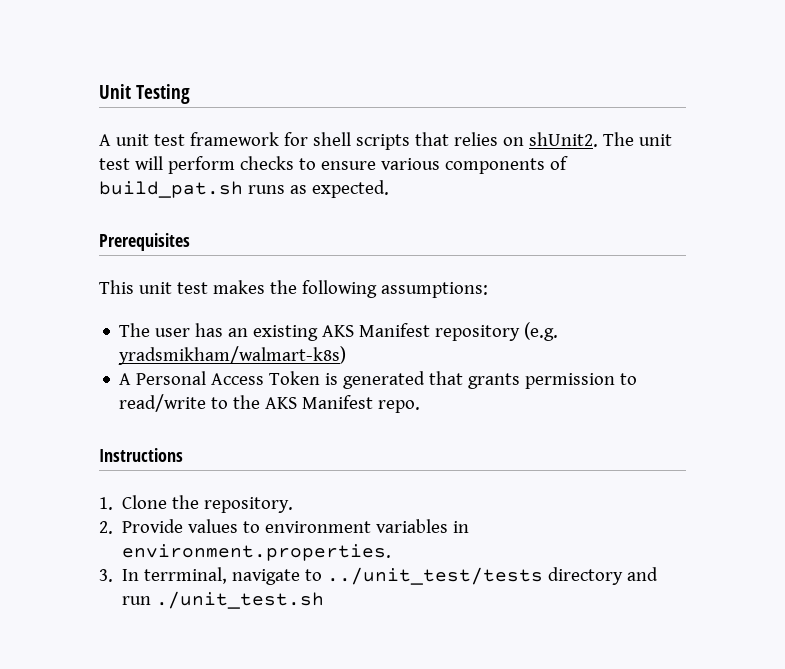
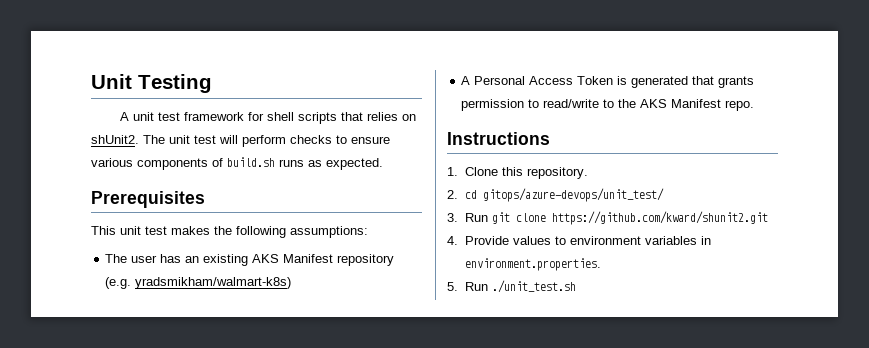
[99,181,243,198] build_pat.sh -> [227,157,275,167] build.sh
[172,495,200,509] the -> [501,167,523,176] this
(113, 527) none -> [464,188,664,202] [447,211,768,225] [447,236,458,245] cd gitops/azure-devops/unit_test/ // 3. Run git clone https://github.com/kward/shunit2.git // 4.
[99,567,659,585] [122,596,152,605] 3. In terrminal, navigate to ../unit_test/tests directory and run -> [447,282,488,291] 5. Run

